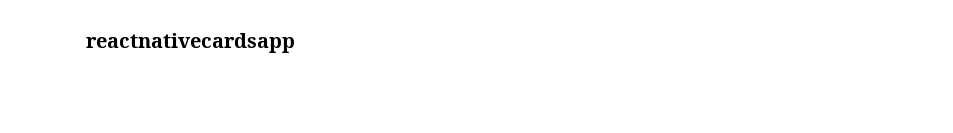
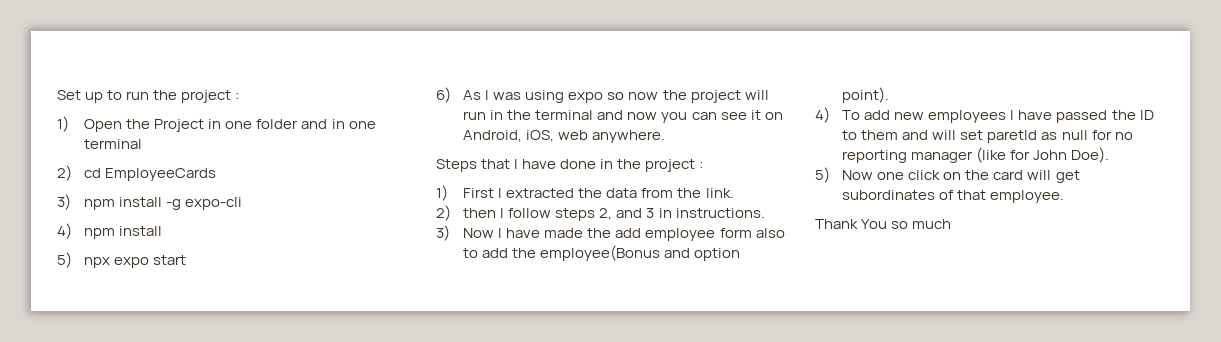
[86,33,295,53] reactnativecardsapp -> [57,90,240,103] [57,116,376,132] [84,139,143,149] [57,165,217,181] [57,194,243,210] [57,223,163,239] [57,252,187,268] [436,87,769,103] [463,110,783,123] [463,130,666,143] [436,159,704,172] [436,185,734,201] [436,205,765,221] [436,225,785,241] [463,245,741,261] [842,87,890,103] [815,107,1154,123] [842,130,1133,143] [842,147,1110,163] [815,167,1080,183] [842,190,1065,203] [815,219,952,229] Set up to run the project : // 1) Open the Project in one folder and in one terminal // 2) cd EmployeeCards // 3) npm install -g expo-cli // 4) npm install // 5) npx expo start // 6) As I was using expo so now the project will run in the terminal and now you can see it on Android, iOS, web anywhere. // Steps that I have done in the project : // 1) First I extracted the data from the link. // 2) then I follow steps 2, and 3 in instructions. // 3) Now I have made the add employee form also to add the employee(Bonus and option point). // 4) To add new employees I have passed the ID to them and will set paretId as null for no reporting manager (like for John Doe). // 5) Now one click on the card will get subordinates of that employee. // Thank You so much

